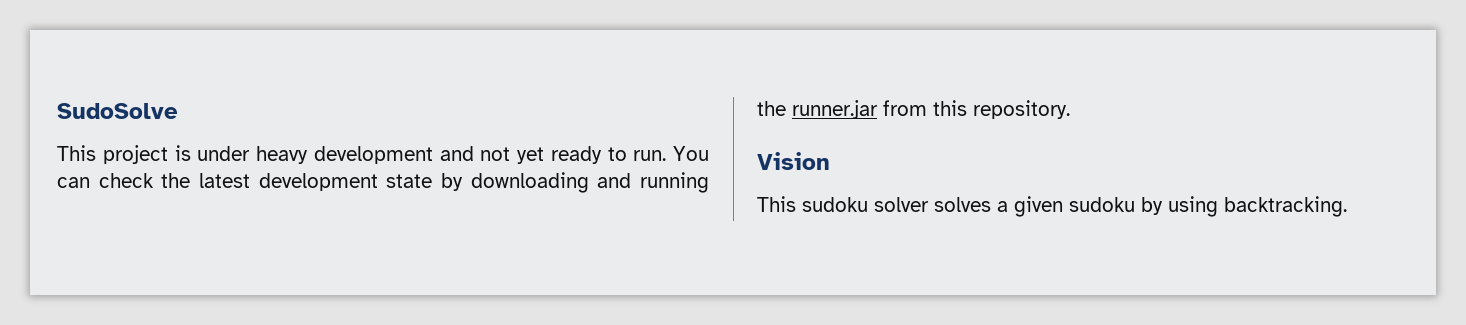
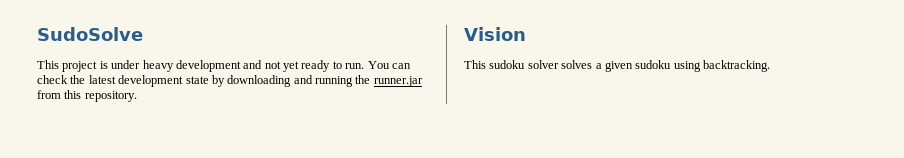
[1141,197,1163,215] by -> (672, 64) none

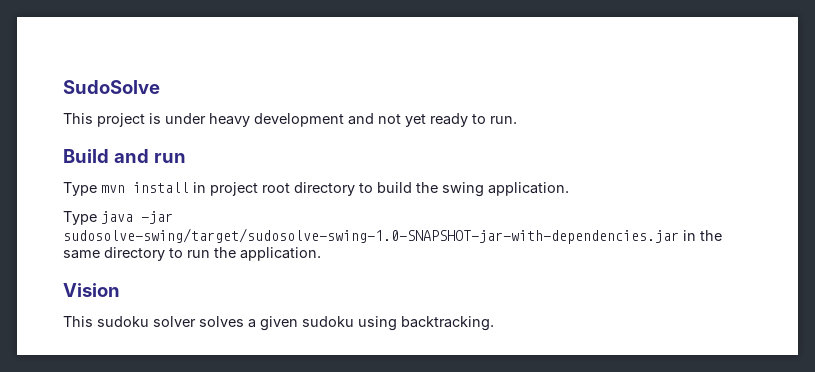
[367,61,411,69] [37,75,423,87] [37,90,137,102] You can check the latest development state by downloading and running the runner.jar from this repository. -> [63,149,186,163] [63,182,569,197] [63,211,173,225] [63,228,722,244] [63,247,321,261] // Build and run // Type mvn install in project root directory to build the swing application. // Type java -jar sudosolve-swing/target/sudosolve-swing-1.0-SNAPSHOT-jar-with-dependencies.jar in the same directory to run the application.

